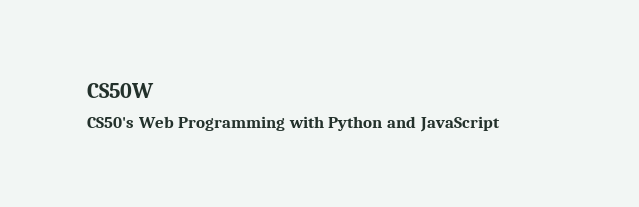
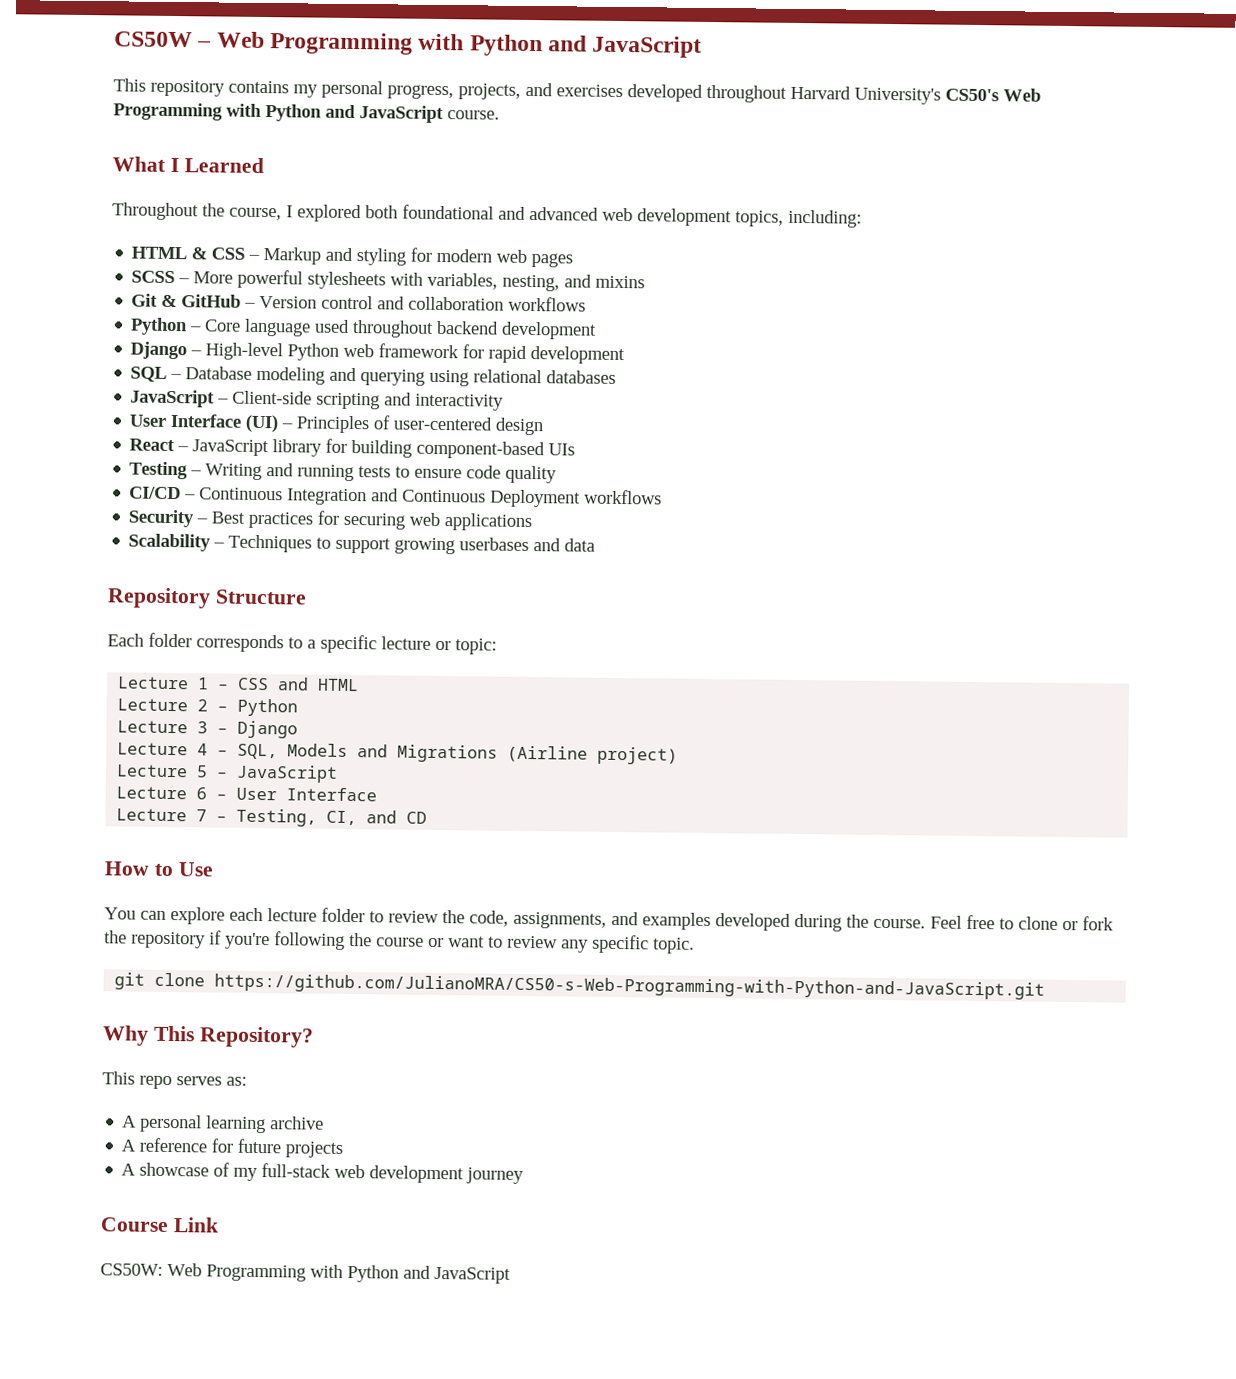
(154, 90) // -> [197,31,703,58] [113,78,941,105] – Web Programming with Python and JavaScript // This repository contains my personal progress, projects, and exercises developed throughout Harvard University's
(500, 124) none -> [447,110,500,120] [112,156,264,174] [112,202,862,228] [131,246,574,268] [131,269,646,292] [131,293,587,312] [130,317,598,340] [130,341,626,365] [130,366,617,387] [130,389,505,411] [129,413,545,436] [129,438,576,460] [129,461,558,484] [129,486,663,508] [128,509,533,532] [128,533,596,555] [107,587,307,609] [107,632,497,655] [117,676,360,692] [117,698,299,717] [117,720,299,739] [117,742,679,765] [116,764,339,783] [116,786,378,802] [116,808,428,827] [104,861,214,877] [104,907,1114,932] [104,930,695,954] [114,972,1046,1000] [102,1025,314,1048] [102,1071,247,1090] [122,1114,325,1134] [121,1137,344,1158] [121,1162,525,1184] [100,1217,219,1233] [100,1263,511,1284] course. // What I Learned // Throughout the course, I explored both foundational and advanced web development topics, including: // HTML & CSS – Markup and styling for modern web pages // SCSS – More powerful stylesheets with variables, nesting, and mixins // Git & GitHub – Version control and collaboration workflows // Python – Core language used throughout backend development // Django – High-level Python web framework for rapid development // SQL – Database modeling and querying using relational databases // JavaScript – Client-side scripting and interactivity // User Interface (UI) – Principles of user-centered design // React – JavaScript library for building component-based UIs // Testing – Writing and running tests to ensure code quality // CI/CD – Continuous Integration and Continuous Deployment workflows // Security – Best practices for securing web applications // Scalability – Techniques to support growing userbases and data // Repository Structure // Each folder corresponds to a specific lecture or topic: // Lecture 1 – CSS and HTML // Lecture 2 – Python // Lecture 3 – Django // Lecture 4 – SQL, Models and Migrations (Airline project) // Lecture 5 – JavaScript // Lecture 6 – User Interface // Lecture 7 – Testing, CI, and CD // How to Use // You can explore each lecture folder to review the code, assignments, and examples developed during the course. Feel free to clone or fork the repository if you're following the course or want to review any specific topic. // git clone https://github.com/JulianoMRA/CS50-s-Web-Programming-with-Python-and-JavaScript.git // Why This Repository? // This repo serves as: // A personal learning archive // A reference for future projects // A showcase of my full-stack web development journey // Course Link // CS50W: Web Programming with Python and JavaScript

